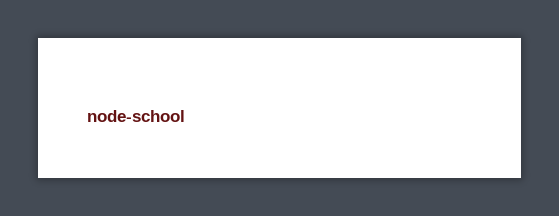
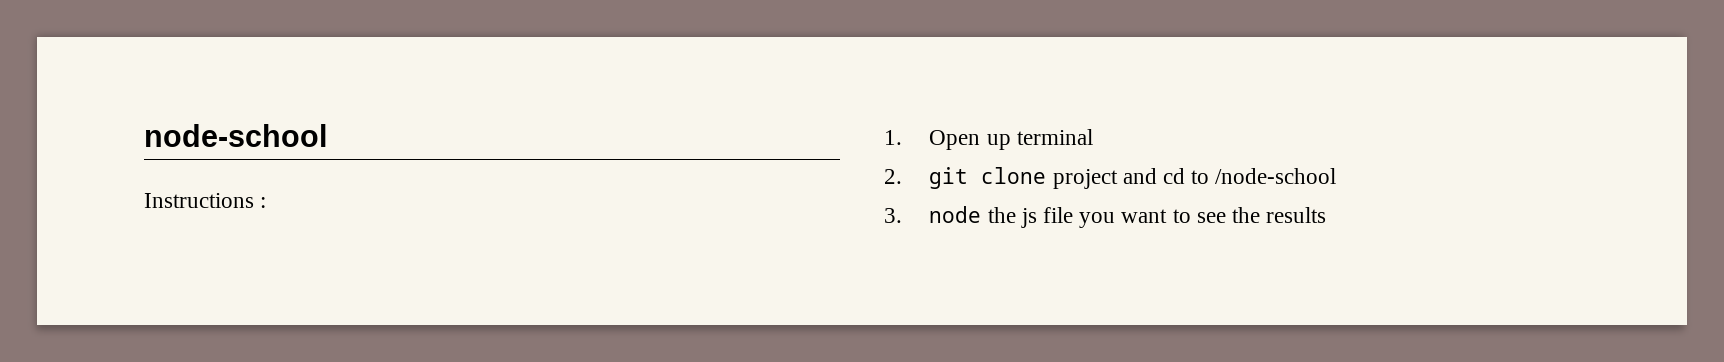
(185, 116) none -> [144,193,267,208] [884,129,1093,150] [884,167,1337,189] [884,206,1327,228] // Instructions : // 1. Open up terminal // 2. git clone project and cd to /node-school // 3. node the js file you want to see the results

